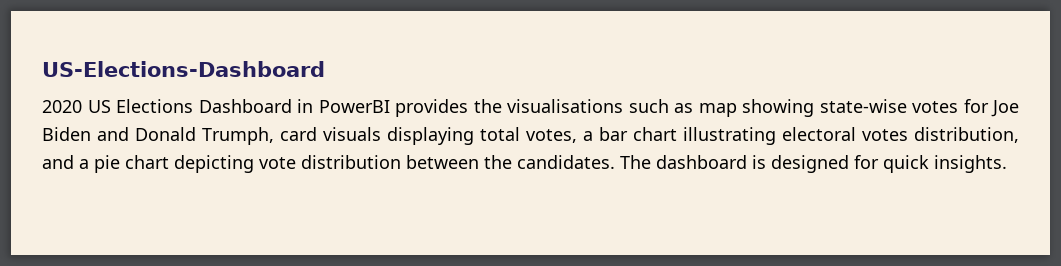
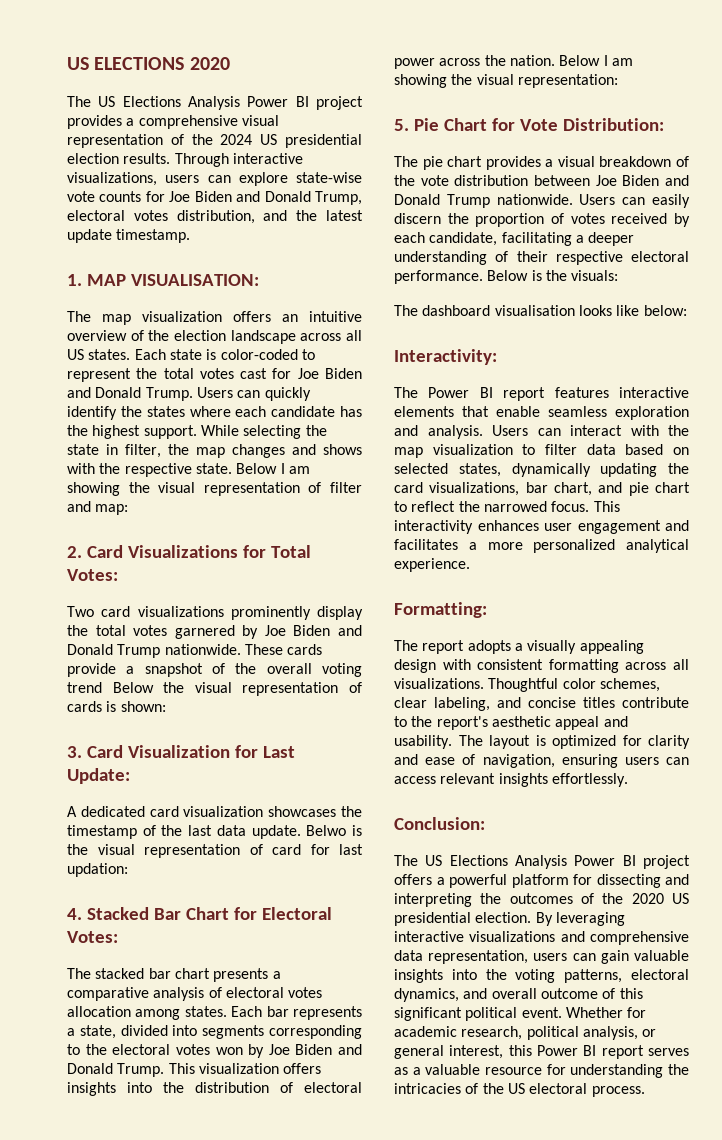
[42,61,325,77] [42,99,1019,117] [42,127,1019,145] [42,155,1007,173] US-Elections-Dashboard // 2020 US Elections Dashboard in PowerBI provides the visualisations such as map showing state-wise votes for Joe Biden and Donald Trumph, card visuals displaying total votes, a bar chart illustrating electoral votes distribution, and a pie chart depicting vote distribution between the candidates. The dashboard is designed for quick insights. -> [67,57,230,70] [67,96,363,110] [67,115,279,129] [67,134,362,148] [67,153,303,167] [67,172,362,186] [67,191,362,205] [67,210,363,224] [67,229,191,243] [67,274,259,286] [67,311,362,325] [67,330,362,344] [67,349,315,360] [67,368,362,382] [67,387,311,401] [67,406,362,420] [67,425,327,439] [67,444,362,458] [67,463,310,477] [67,482,362,496] [67,501,129,515] [67,545,311,558] [67,569,118,581] [67,606,363,620] [67,625,362,639] [67,644,323,658] [67,663,362,677] [67,682,362,696] [67,701,166,712] [67,745,295,758] [67,768,130,784] [67,806,363,817] [67,825,362,839] [67,844,363,858] [67,863,128,877] [67,907,332,920] [67,931,118,943] [67,968,281,982] [67,987,323,1001] [67,1006,362,1020] [67,1025,363,1039] [67,1044,362,1058] [67,1063,322,1077] [67,1082,362,1096] [394,55,633,69] [394,74,618,88] [394,118,664,131] [394,156,689,170] [394,175,689,186] [394,194,690,208] [394,213,690,227] [394,232,635,246] [394,251,689,265] [394,270,619,284] [394,305,687,316] [394,349,497,365] [394,387,689,401] [394,406,689,420] [394,425,689,439] [394,444,689,458] [394,463,689,477] [394,482,690,496] [394,501,620,512] [394,520,689,534] [394,539,689,553] [394,558,470,572] [394,602,487,618] [394,640,644,654] [394,659,689,673] [394,678,660,692] [394,697,689,711] [394,716,628,730] [394,735,690,749] [394,754,689,768] [394,773,628,787] [394,817,485,830] [394,855,690,869] [394,874,689,888] [394,893,689,907] [394,912,625,926] [394,931,689,945] [394,950,689,964] [394,969,689,983] [394,988,643,1002] [394,1007,647,1021] [394,1026,657,1040] [394,1045,689,1059] [394,1064,689,1078] [394,1083,645,1097] US ELECTIONS 2020 // The US Elections Analysis Power BI project provides a comprehensive visual representation of the 2024 US presidential election results. Through interactive visualizations, users can explore state-wise vote counts for Joe Biden and Donald Trump, electoral votes distribution, and the latest update timestamp. // 1. MAP VISUALISATION: // The map visualization offers an intuitive overview of the election landscape across all US states. Each state is color-coded to represent the total votes cast for Joe Biden and Donald Trump. Users can quickly identify the states where each candidate has the highest support. While selecting the state in filter, the map changes and shows with the respective state. Below I am showing the visual representation of filter and map: // 2. Card Visualizations for Total Votes: // Two card visualizations prominently display the total votes garnered by Joe Biden and Donald Trump nationwide. These cards provide a snapshot of the overall voting trend Below the visual representation of cards is shown: // 3. Card Visualization for Last Update: // A dedicated card visualization showcases the timestamp of the last data update. Belwo is the visual representation of card for last updation: // 4. Stacked Bar Chart for Electoral Votes: // The stacked bar chart presents a comparative analysis of electoral votes allocation among states. Each bar represents a state, divided into segments corresponding to the electoral votes won by Joe Biden and Donald Trump. This visualization offers insights into the distribution of electoral power across the nation. Below I am showing the visual representation: // 5. Pie Chart for Vote Distribution: // The pie chart provides a visual breakdown of the vote distribution between Joe Biden and Donald Trump nationwide. Users can easily discern the proportion of votes received by each candidate, facilitating a deeper understanding of their respective electoral performance. Below is the visuals: // The dashboard visualisation looks like below: // Interactivity: // The Power BI report features interactive elements that enable seamless exploration and analysis. Users can interact with the map visualization to filter data based on selected states, dynamically updating the card visualizations, bar chart, and pie chart to reflect the narrowed focus. This interactivity enhances user engagement and facilitates a more personalized analytical experience. // Formatting: // The report adopts a visually appealing design with consistent formatting across all visualizations. Thoughtful color schemes, clear labeling, and concise titles contribute to the report's aesthetic appeal and usability. The layout is optimized for clarity and ease of navigation, ensuring users can access relevant insights effortlessly. // Conclusion: // The US Elections Analysis Power BI project offers a powerful platform for dissecting and interpreting the outcomes of the 2020 US presidential election. By leveraging interactive visualizations and comprehensive data representation, users can gain valuable insights into the voting patterns, electoral dynamics, and overall outcome of this significant political event. Whether for academic research, political analysis, or general interest, this Power BI report serves as a valuable resource for understanding the intricacies of the US electoral process.

